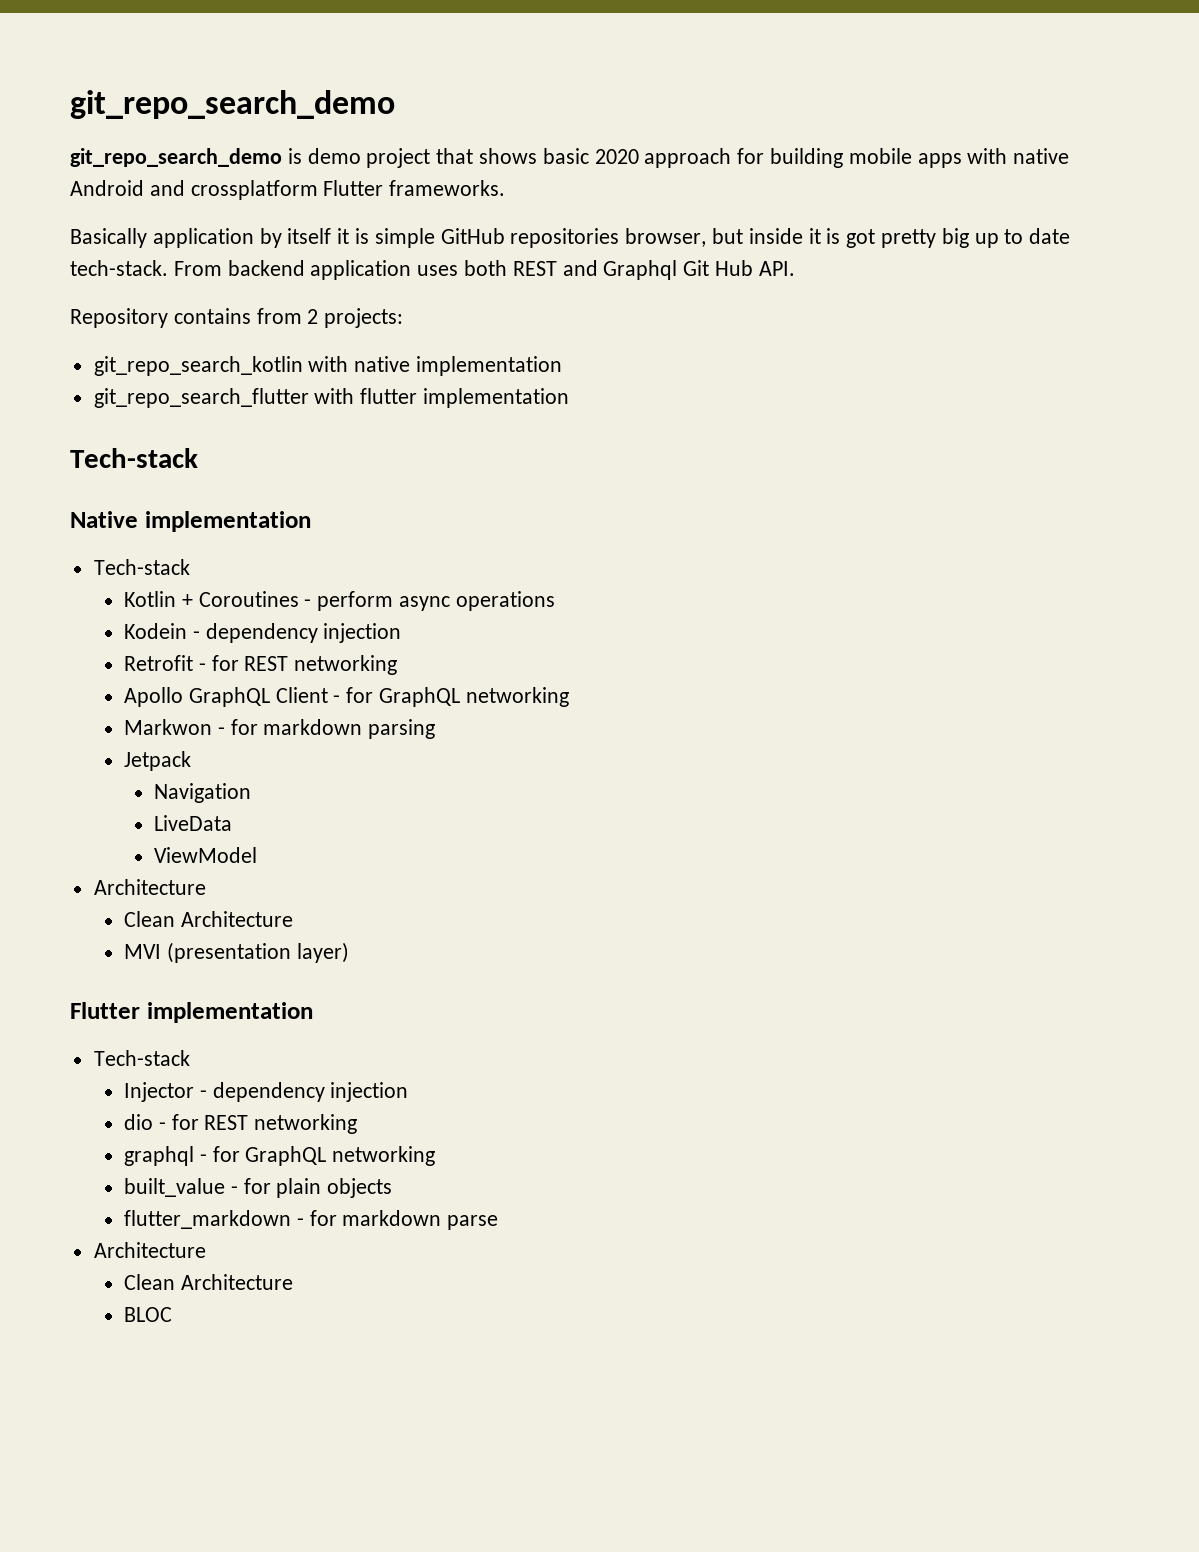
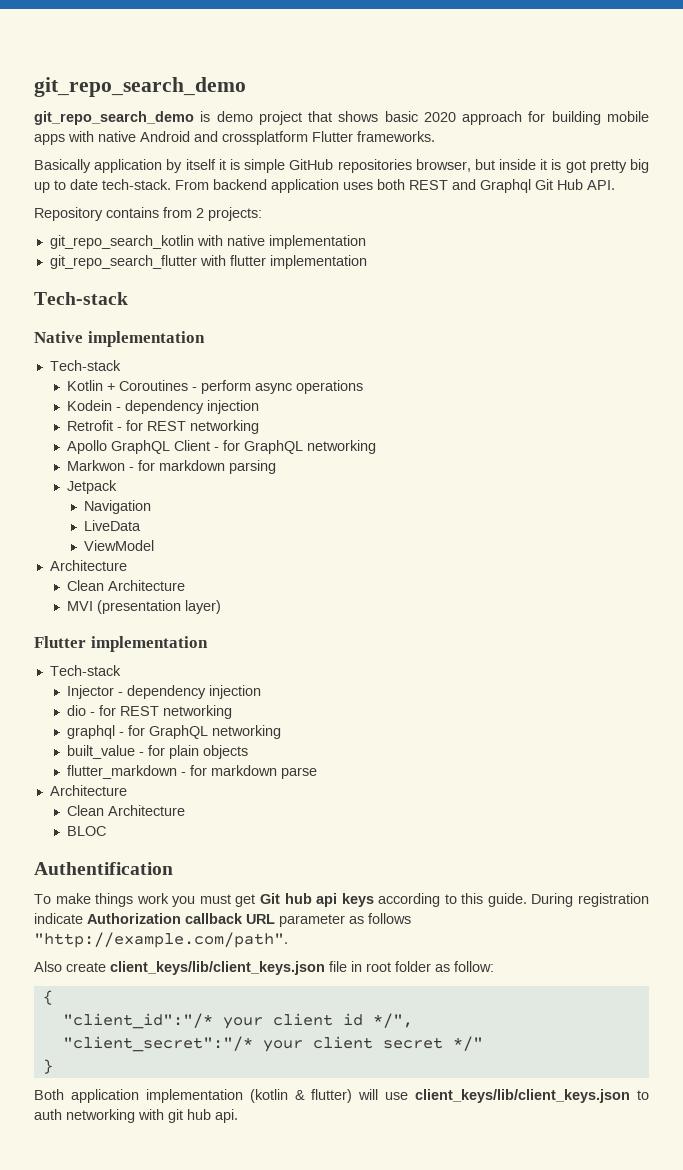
(173, 1314) none -> [34,862,173,875] [34,893,649,907] [34,913,411,927] [34,932,288,948] [34,961,494,975] [42,990,53,1005] [62,1013,413,1029] [62,1036,483,1052] [42,1059,53,1074] [34,1089,650,1103] [34,1109,238,1123] // Authentification // To make things work you must get Git hub api keys according to this guide. During registration indicate Authorization callback URL parameter as follows "http://example.com/path". // Also create client_keys/lib/client_keys.json file in root folder as follow: // { // "client_id":"/* your client id */", // "client_secret":"/* your client secret */" // } // Both application implementation (kotlin & flutter) will use client_keys/lib/client_keys.json to auth networking with git hub api.

